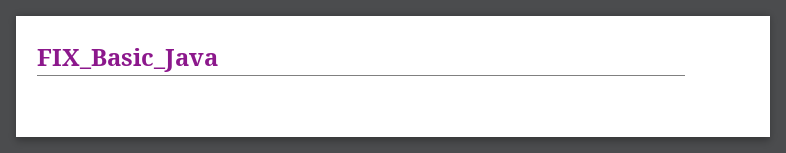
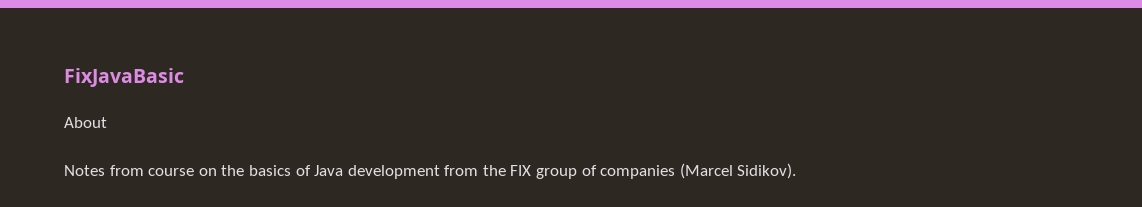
[37,48,218,72] FIX_Basic_Java -> [64,68,184,87] [64,117,107,128] [64,163,797,179] FixJavaBasic // About // Notes from course on the basics of Java development from the FIX group of companies (Marcel Sidikov).

